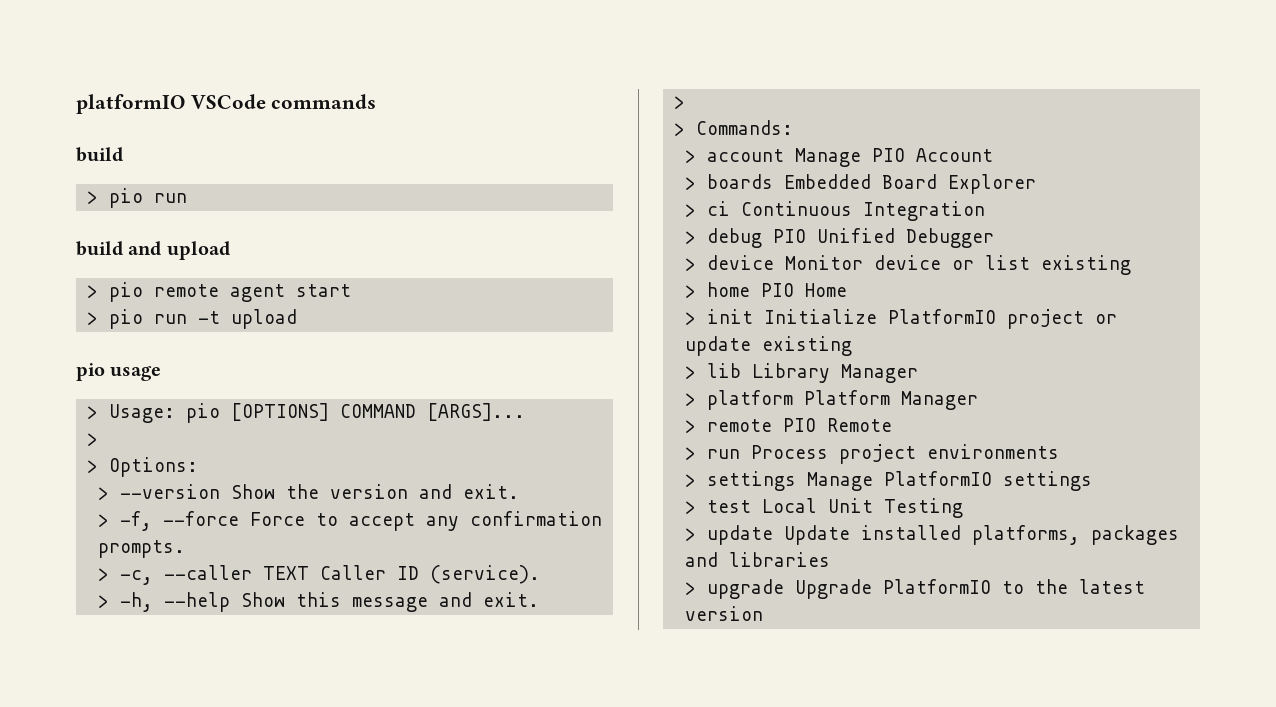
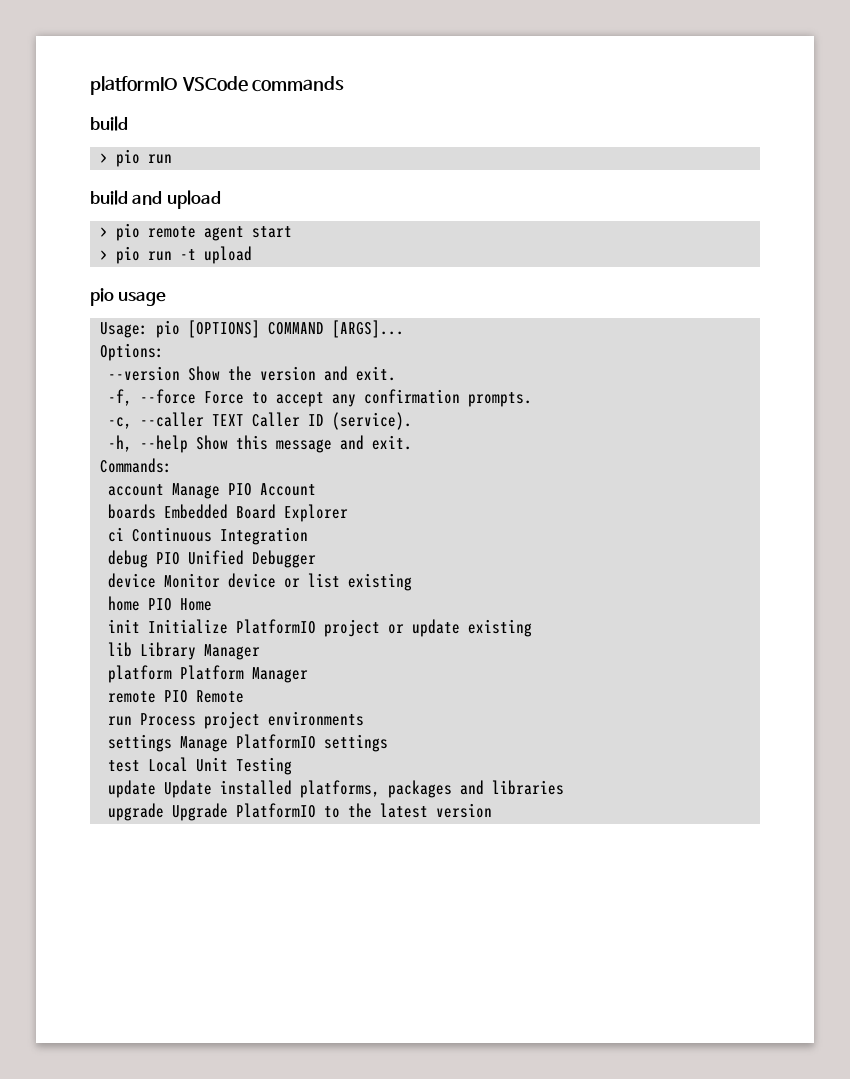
[86,406,98,419] > -> (167, 298) none
[86,433,98,446] [86,460,98,473] > // > -> (404, 329) none
[97,487,109,500] > -> (164, 352) none
[97,514,109,527] > -> (396, 373) none
[97,568,109,581] > -> (532, 399) none
[97,595,109,608] > -> (412, 421) none
[673,96,685,109] [673,123,685,136] > // > -> (412, 442) none
[684,150,696,163] > -> (172, 465) none
[684,177,696,190] > -> (316, 489) none
[684,204,696,217] > -> (348, 513) none
[684,231,696,244] > -> (308, 536) none
[684,258,696,271] > -> (316, 559) none
[684,285,696,298] > -> (412, 582) none
[684,312,696,325] > -> (212, 604) none
[684,366,696,379] > -> (532, 628) none
[684,393,696,406] > -> (260, 652) none
[684,420,696,433] > -> (308, 675) none
[684,447,696,460] > -> (244, 696) none
[684,474,696,487] > -> (364, 718) none
[684,501,696,514] > -> (388, 743) none
[684,528,696,541] > -> (292, 766) none
[684,582,696,595] > -> (564, 787) none

